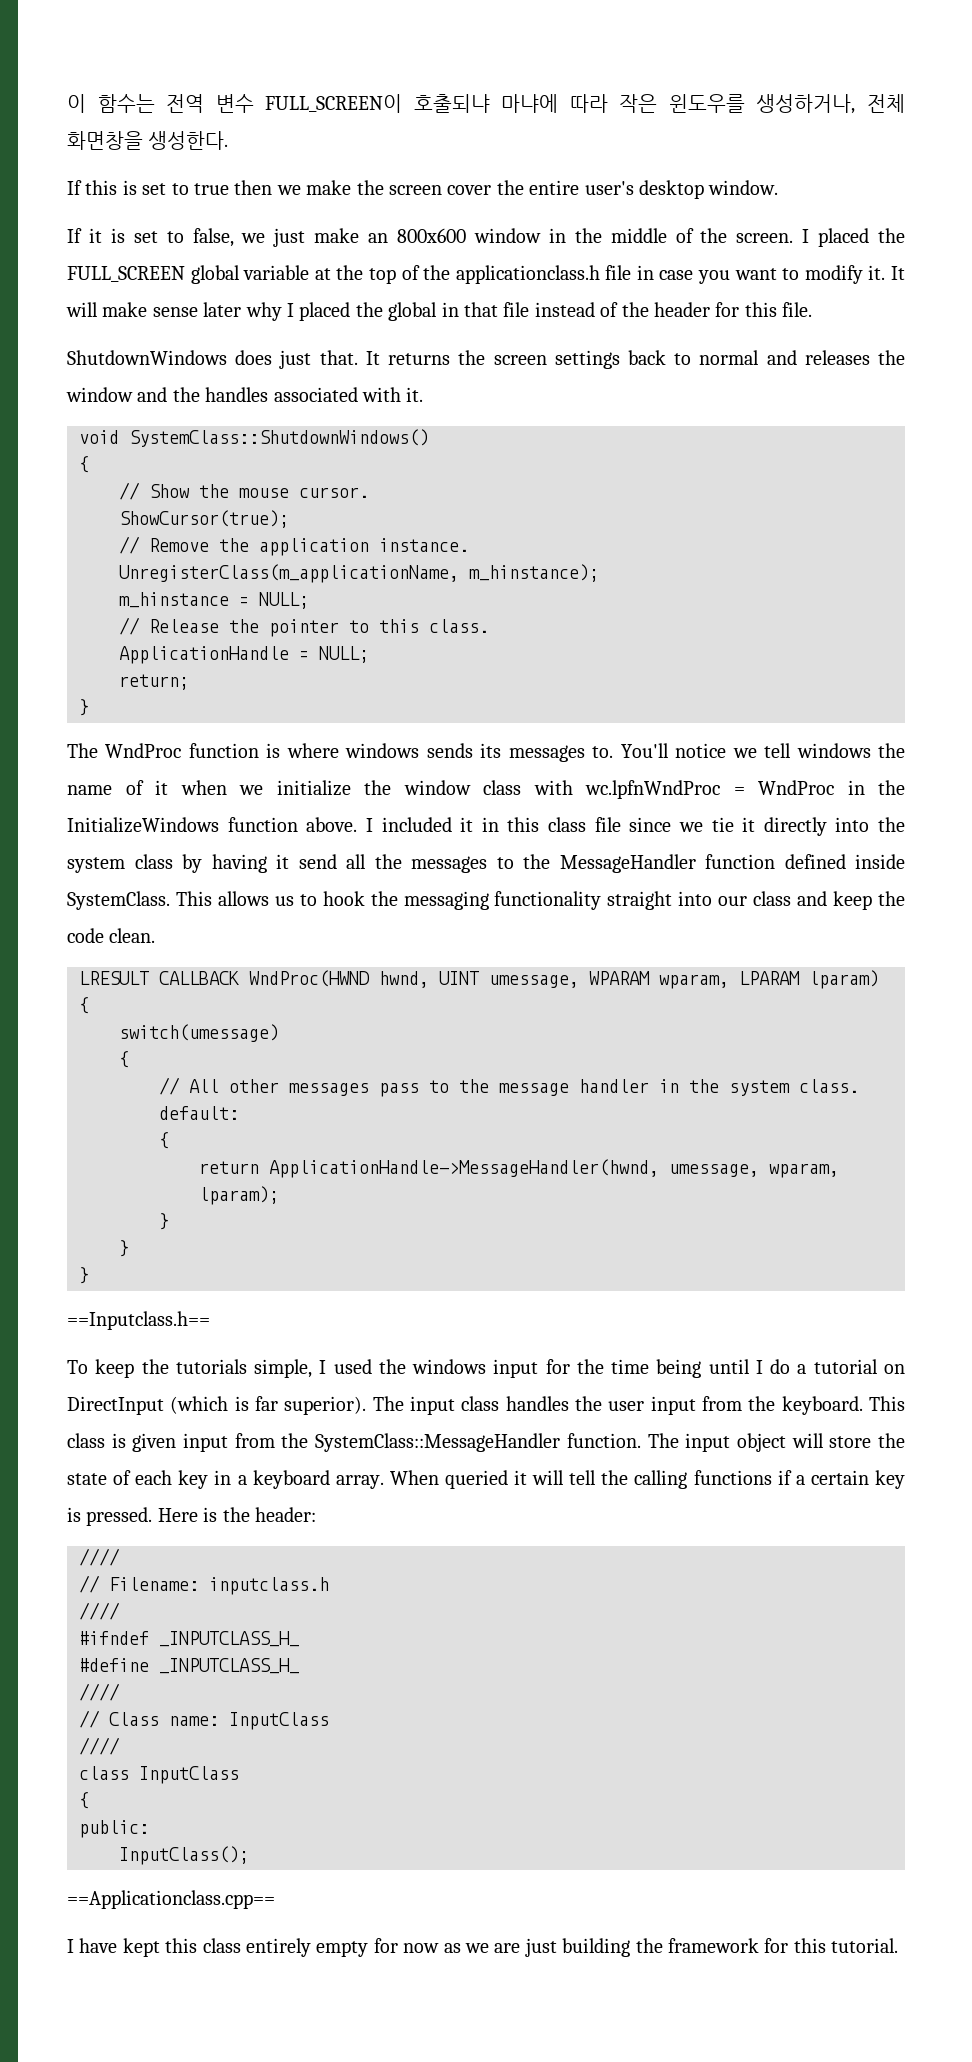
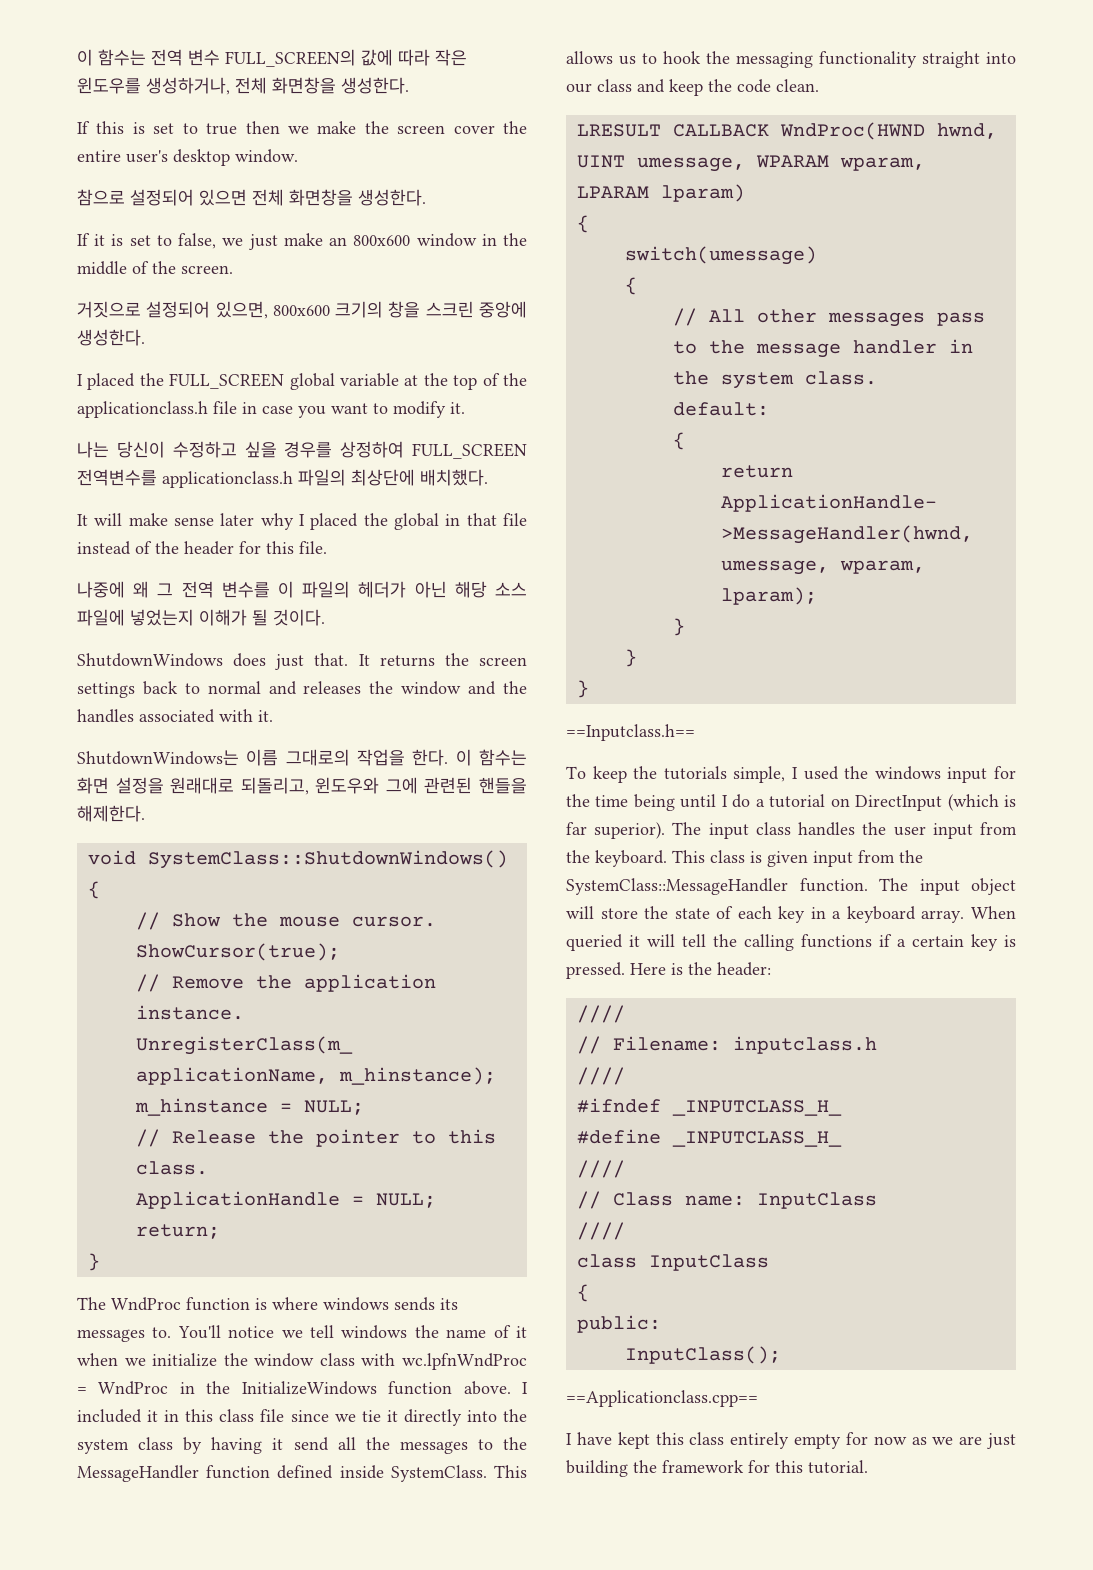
[265,94,559,113] FULL_SCREEN이 호출되냐 마냐에 -> [225,49,393,67] FULL_SCREEN의 값에
(779, 187) none -> [77,189,426,206] // 참으로 설정되어 있으면 전체 화면창을 생성한다.
(794, 238) none -> [77,301,527,319] [77,329,145,346] // 거짓으로 설정되어 있으면, 800x600 크기의 창을 스크린 중앙에 생성한다. //
(886, 272) none -> [77,441,527,459] [77,469,488,488] // 나는 당신이 수정하고 싶을 경우를 상정하여 FULL_SCREEN 전역변수를 applicationclass.h 파일의 최상단에 배치했다. //
(813, 309) none -> [77,581,527,598] [77,609,325,626] // 나중에 왜 그 전역 변수를 이 파일의 헤더가 아닌 해당 소스 파일에 넣었는지 이해가 될 것이다.
(424, 394) none -> [77,749,527,766] [77,777,527,795] [77,805,145,822] // ShutdownWindows는 이름 그대로의 작업을 한다. 이 함수는 화면 설정을 원래대로 되돌리고, 윈도우와 그에 관련된 핸들을 해제한다.

